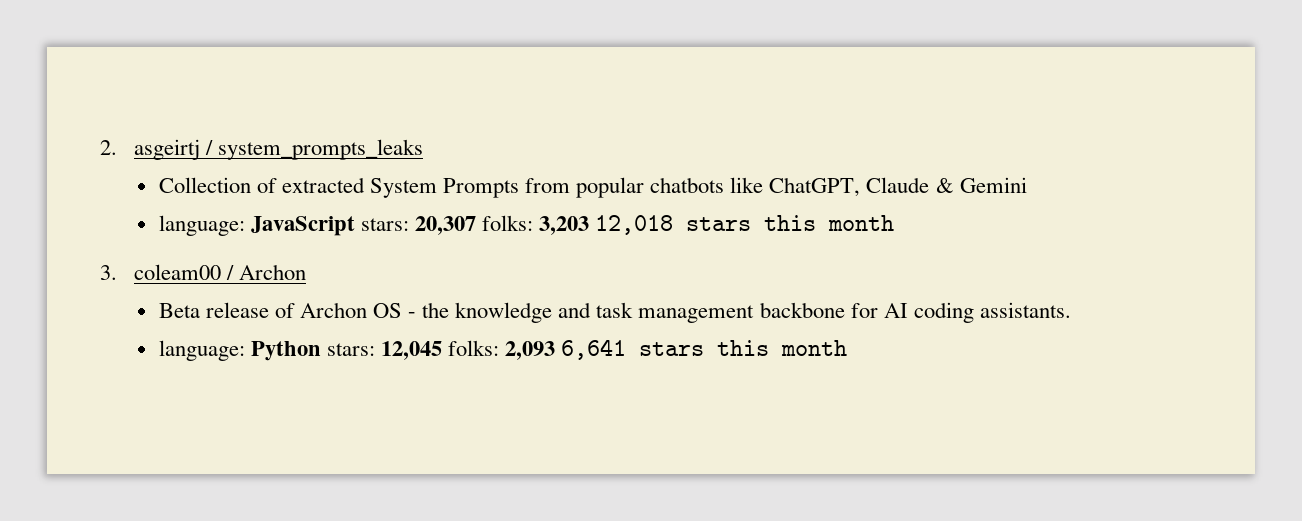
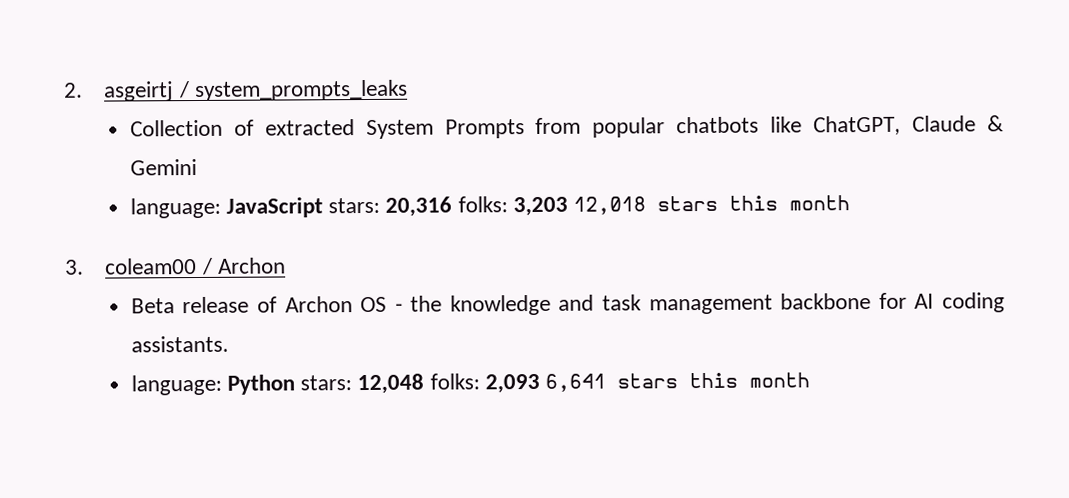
[414,216,476,235] 20,307 -> [385,196,453,217] 20,316
[380,341,442,360] 12,045 -> [357,373,425,395] 12,048

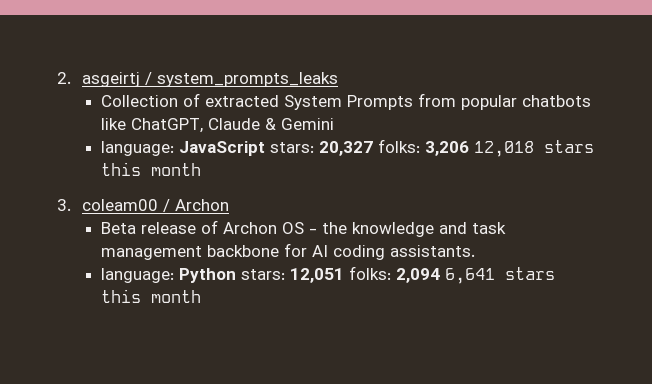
[385,196,568,217] 20,316 folks: 3,203 -> [319,139,470,156] 20,327 folks: 3,206
[357,373,540,395] 12,048 folks: 2,093 -> [290,266,441,283] 12,051 folks: 2,094

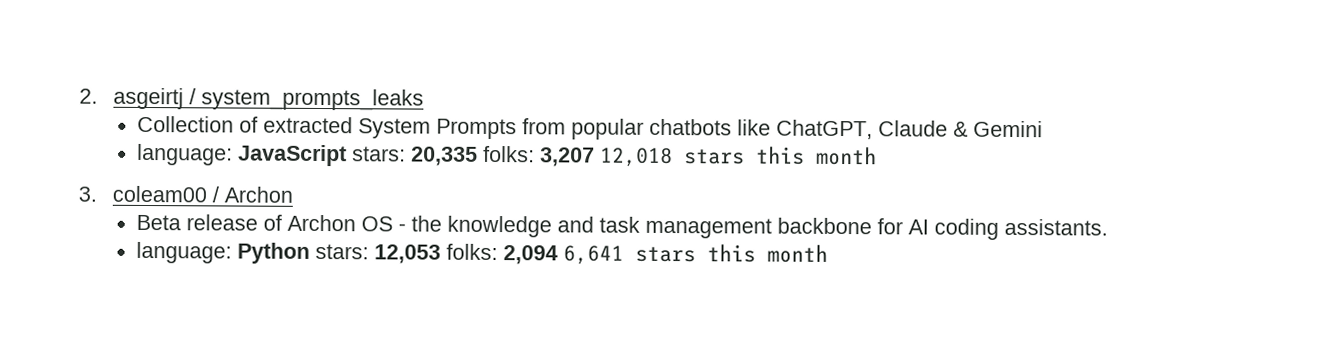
[319,139,470,156] 20,327 folks: 3,206 -> [410,145,595,167] 20,335 folks: 3,207
[290,268,345,283] 12,051 -> [373,244,441,264] 12,053

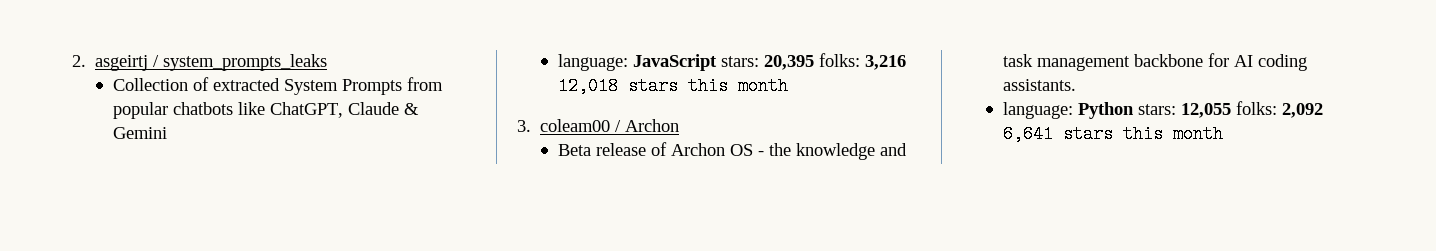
[410,145,595,167] 20,335 folks: 3,207 -> [763,53,906,70] 20,395 folks: 3,216
[373,243,558,265] 12,053 folks: 2,094 -> [1180,101,1323,118] 12,055 folks: 2,092

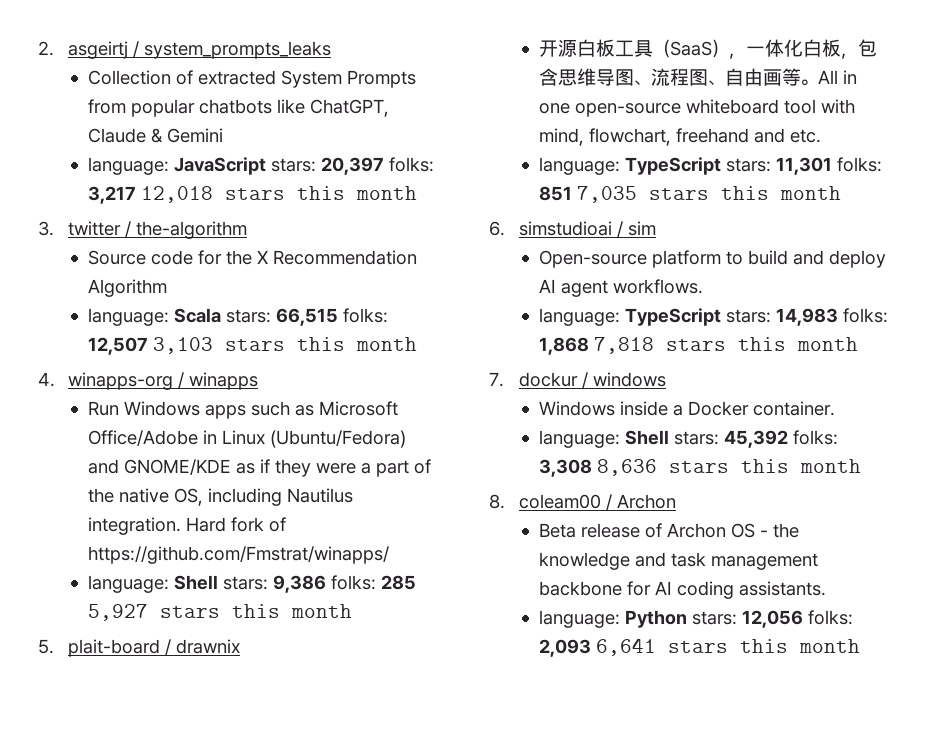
[763,53,906,70] 20,395 folks: 3,216 -> [320,157,434,175] [87,186,136,204] 20,397 folks: 3,217
(531, 126) none -> [67,221,247,239] [87,250,417,265] [87,279,167,297] [87,308,388,326] [87,337,417,355] [38,372,258,390] [87,401,398,419] [87,430,406,448] [87,459,431,477] [87,488,353,506] [87,517,286,535] [87,546,389,564] [87,575,416,593] [87,604,352,621] [38,639,240,657] [538,39,877,59] [538,68,857,86] [538,99,855,117] [538,128,821,146] [538,157,882,175] [538,186,841,203] [489,221,656,237] [538,250,886,268] [538,279,703,297] [538,308,888,326] [538,337,858,355] [489,372,666,388] [538,401,835,416] [538,430,838,448] [538,459,861,477] [489,494,505,509] twitter / the-algorithm // Source code for the X Recommendation Algorithm // language: Scala stars: 66,515 folks: 12,507 3,103 stars this month // 4. winapps-org / winapps // Run Windows apps such as Microsoft Office/Adobe in Linux (Ubuntu/Fedora) and GNOME/KDE as if they were a part of the native OS, including Nautilus integration. Hard fork of https://github.com/Fmstrat/winapps/ // language: Shell stars: 9,386 folks: 285 5,927 stars this month // 5. plait-board / drawnix // 开源白板工具（SaaS），一体化白板，包含思维导图、流程图、自由画等。All in one open-source whiteboard tool with mind, flowchart, freehand and etc. // language: TypeScript stars: 11,301 folks: 851 7,035 stars this month // 6. simstudioai / sim // Open-source platform to build and deploy AI agent workflows. // language: TypeScript stars: 14,983 folks: 1,868 7,818 stars this month // 7. dockur / windows // Windows inside a Docker container. // language: Shell stars: 45,392 folks: 3,308 8,636 stars this month // 8.
[1180,101,1323,118] 12,055 folks: 2,092 -> [741,610,853,628] [538,639,591,657] 12,056 folks: 2,093

